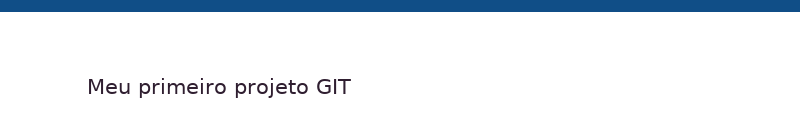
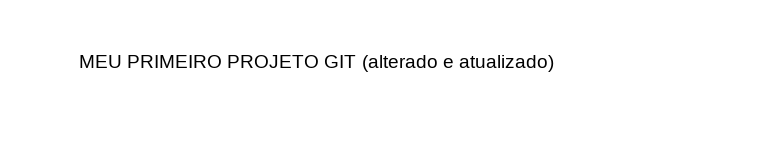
[87,78,351,98] Meu primeiro projeto GIT -> [79,55,554,72] MEU PRIMEIRO PROJETO GIT (alterado e atualizado)

